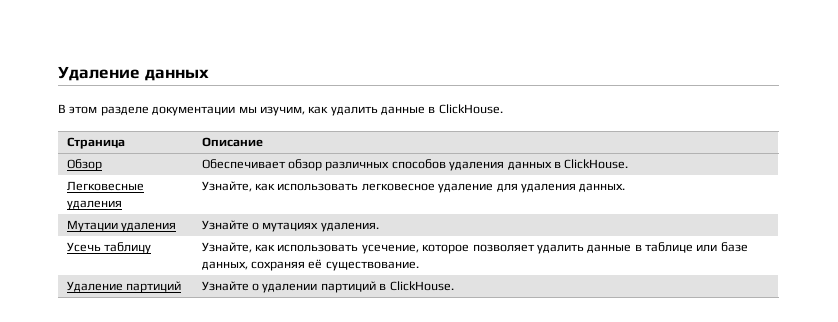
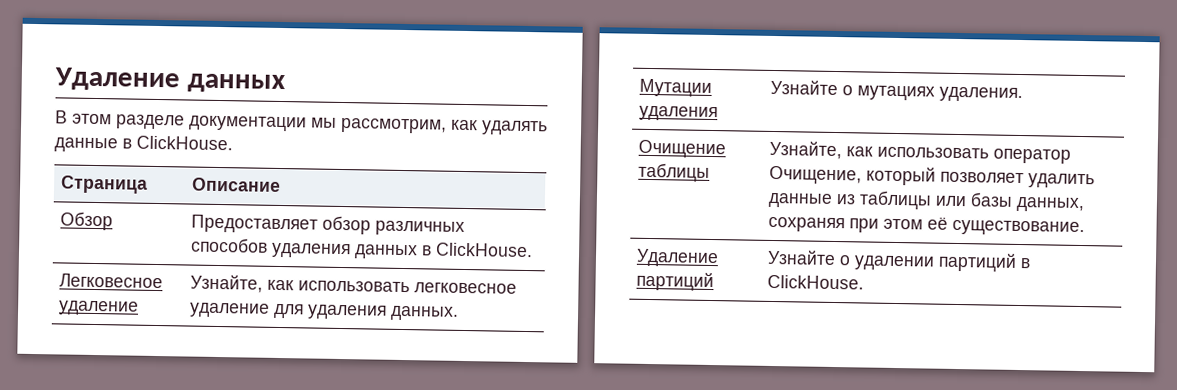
[259,106,378,116] изучим, как удалить -> [340,117,548,136] рассмотрим, как удалять
[201,159,286,169] Обеспечивает -> [191,214,319,234] Предоставляет
[66,181,144,191] [66,200,122,210] Легковесные удаления -> [59,273,164,289] [58,300,140,316] Легковесное удаление
[66,242,152,254] [201,242,748,254] [201,261,306,271] Усечь таблицу | Узнайте, как использовать усечение, которое позволяет удалить данные в таблице или базе данных, сохраняя -> [638,139,727,159] [638,162,711,182] [769,140,1072,164] [769,165,1096,189] [768,190,1086,213] [768,216,924,233] Очищение таблицы | Узнайте, как использовать оператор Очищение, который позволяет удалить данные из таблицы или базы данных, сохраняя при этом

